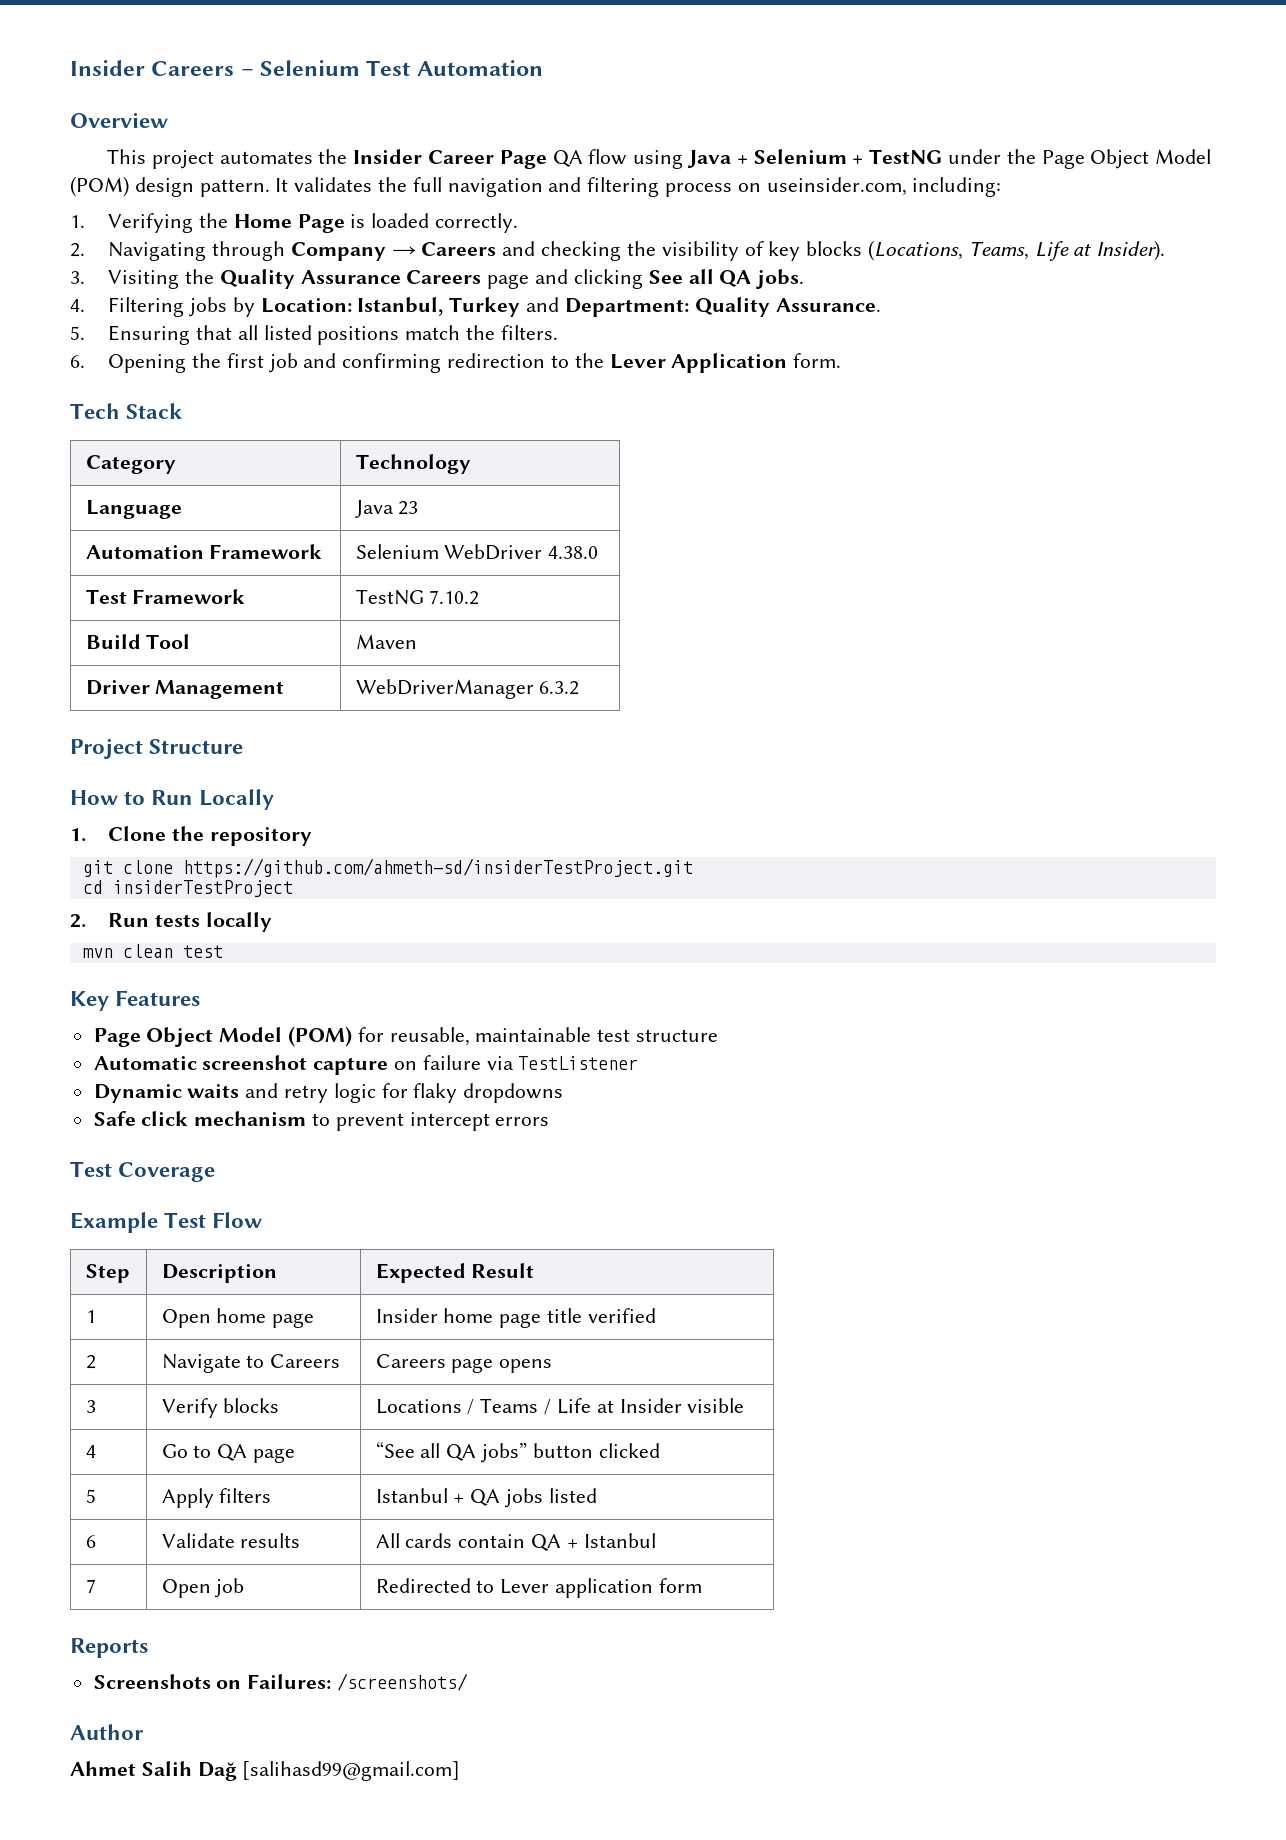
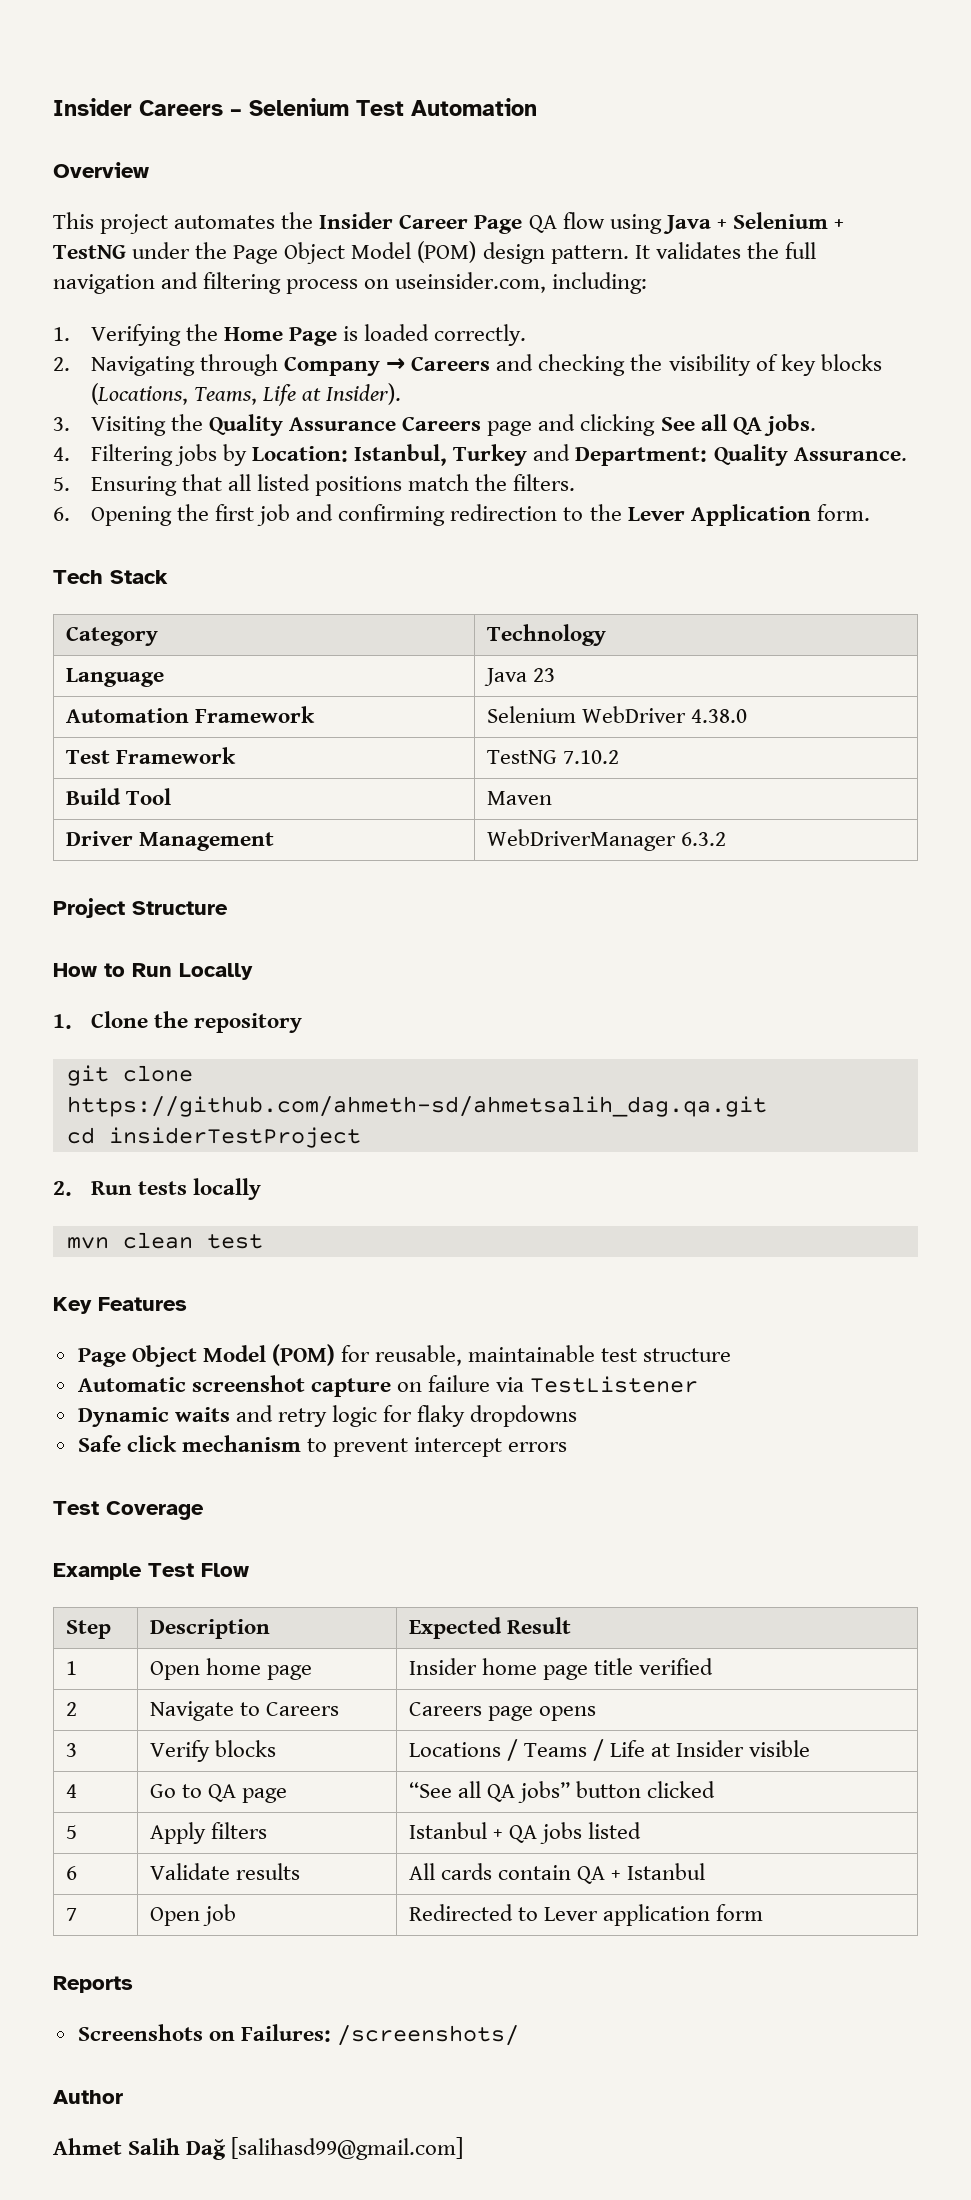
[182,858,693,878] https://github.com/ahmeth-sd/insiderTestProject.git -> [66,1096,767,1117] https://github.com/ahmeth-sd/ahmetsalih_dag.qa.git

